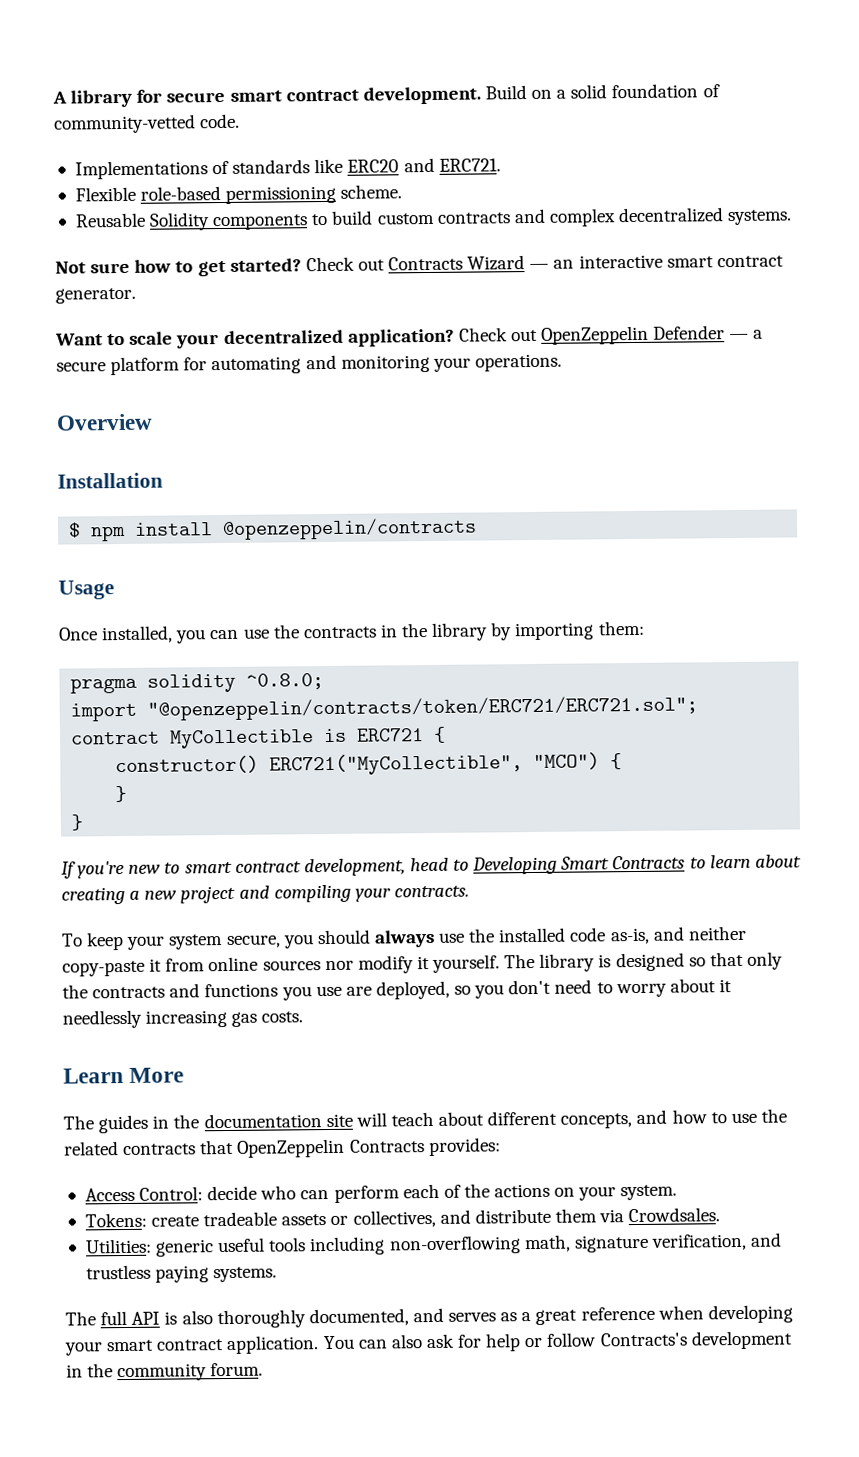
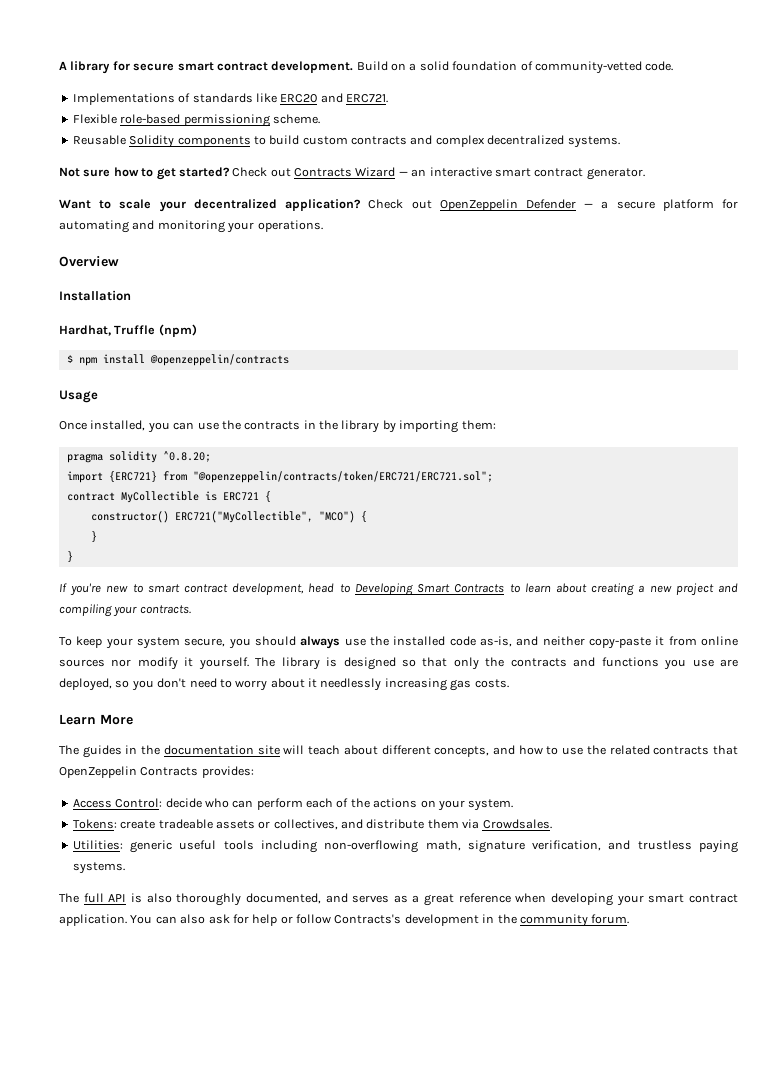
(163, 480) none -> [59,324,197,337] // Hardhat, Truffle (npm)
[246,673,325,690] ^0.8.0; -> [162,451,211,462] ^0.8.20;
(138, 712) none -> [108,471,187,482] {ERC721} from

